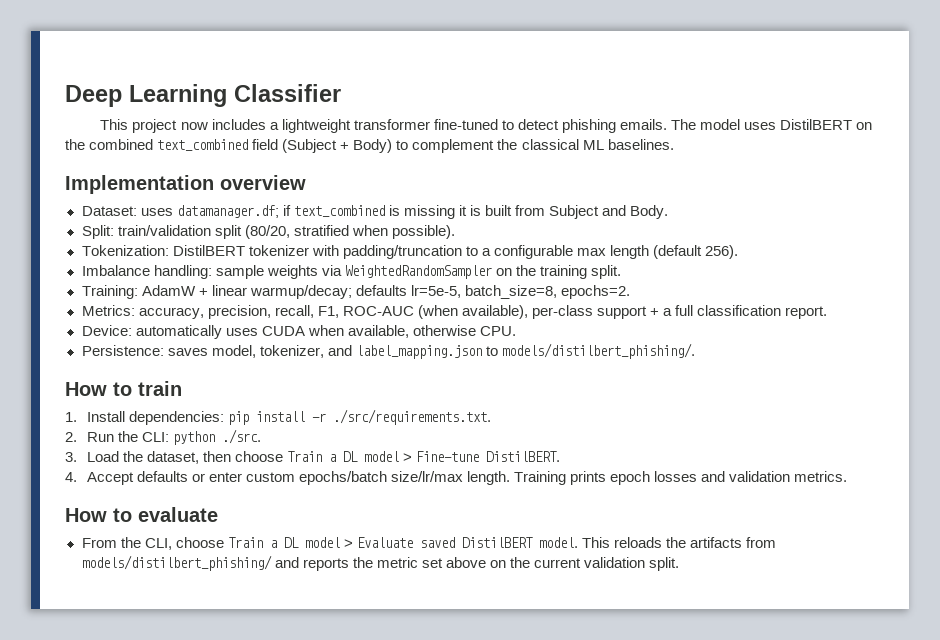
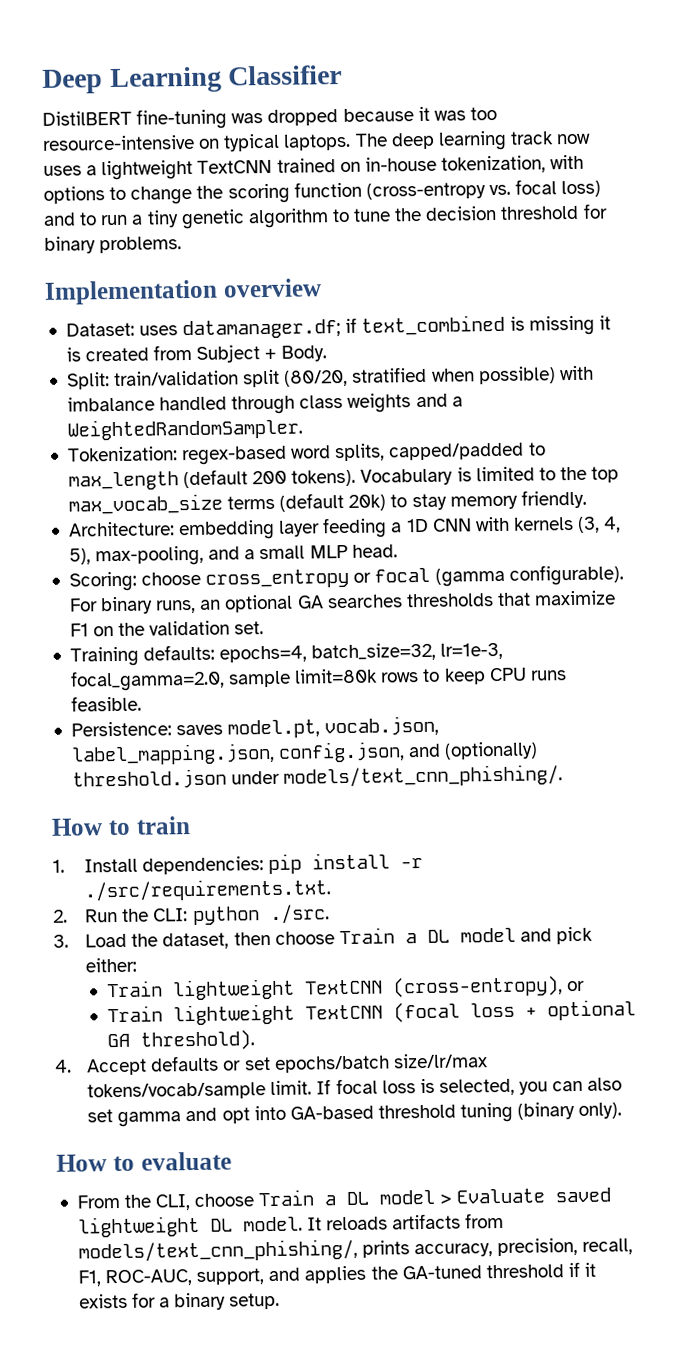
[100,119,873,133] [65,139,674,153] This project now includes a lightweight transformer fine-tuned to detect phishing emails. The model uses DistilBERT on the combined text_combined field (Subject + Body) to complement the classical ML baselines. -> [42,106,497,130] [42,130,592,152] [43,154,585,181] [43,179,602,205] [43,203,608,230] [44,236,183,254] DistilBERT fine-tuning was dropped because it was too resource-intensive on typical laptops. The deep learning track now uses a lightweight TextCNN trained on in-house tokenization, with options to change the scoring function (cross-entropy vs. focal loss) and to run a tiny genetic algorithm to tune the decision threshold for binary problems.
[484,205,512,216] built -> [85,347,150,362] created
[602,205,627,216] and -> [264,348,277,360] +
[391,225,455,239] [81,245,739,259] [81,265,621,279] [81,285,630,299] [81,305,828,319] [81,325,516,339] [81,343,695,359] possible). // Tokenization: DistilBERT tokenizer with padding/truncation to a configurable max length (default 256). // Imbalance handling: sample weights via WeightedRandomSampler on the training split. // Training: AdamW + linear warmup/decay; defaults lr=5e-5, batch_size=8, epochs=2. // Metrics: accuracy, precision, recall, F1, ROC-AUC (when available), per-class support + a full classification report. // Device: automatically uses CUDA when available, otherwise CPU. // Persistence: saves model, tokenizer, and label_mapping.json to models/distilbert_phishing/. -> [478,365,594,385] [66,393,463,415] [66,417,303,441] [67,442,546,466] [67,466,620,491] [67,489,587,515] [68,516,622,541] [68,544,398,567] [68,564,624,592] [68,590,617,615] [69,620,265,637] [69,642,504,667] [69,667,567,692] [70,695,142,712] [70,715,440,739] [70,741,539,766] [71,764,564,790] possible) with imbalance handled through class weights and a WeightedRandomSampler. // Tokenization: regex-based word splits, capped/padded to max_length (default 200 tokens). Vocabulary is limited to the top max_vocab_size terms (default 20k) to stay memory friendly. // Architecture: embedding layer feeding a 1D CNN with kernels (3, 4, 5), max-pooling, and a small MLP head. // Scoring: choose cross_entropy or focal (gamma configurable). For binary runs, an optional GA searches thresholds that maximize F1 on the validation set. // Training defaults: epochs=4, batch_size=32, lr=1e-3, focal_gamma=2.0, sample limit=80k rows to keep CPU runs feasible. // Persistence: saves model.pt, vocab.json, label_mapping.json, config.json, and (optionally) threshold.json under models/text_cnn_phishing/.
[402,451,560,462] [65,471,848,485] > Fine-tune DistilBERT. // 4. Accept defaults or enter custom epochs/batch size/lr/max length. Training prints epoch losses and validation metrics. -> [519,926,594,945] [85,957,138,973] [107,975,586,1001] [107,999,637,1026] [107,1029,256,1051] [55,1053,488,1076] [87,1077,623,1101] [87,1102,623,1128] and pick either: // Train lightweight TextCNN (cross-entropy), or // Train lightweight TextCNN (focal loss + optional GA threshold). // 4. Accept defaults or set epochs/batch size/lr/max tokens/vocab/sample limit. If focal loss is selected, you can also set gamma and opt into GA-based threshold tuning (binary only).
[461,537,777,548] [81,555,680,571] DistilBERT model. This reloads the artifacts from models/distilbert_phishing/ and reports the metric set above on the current validation split. -> [77,1212,505,1238] [77,1237,634,1263] [77,1261,597,1287] [78,1292,281,1311] lightweight DL model. It reloads artifacts from models/text_cnn_phishing/, prints accuracy, precision, recall, F1, ROC-AUC, support, and applies the GA-tuned threshold if it exists for a binary setup.

